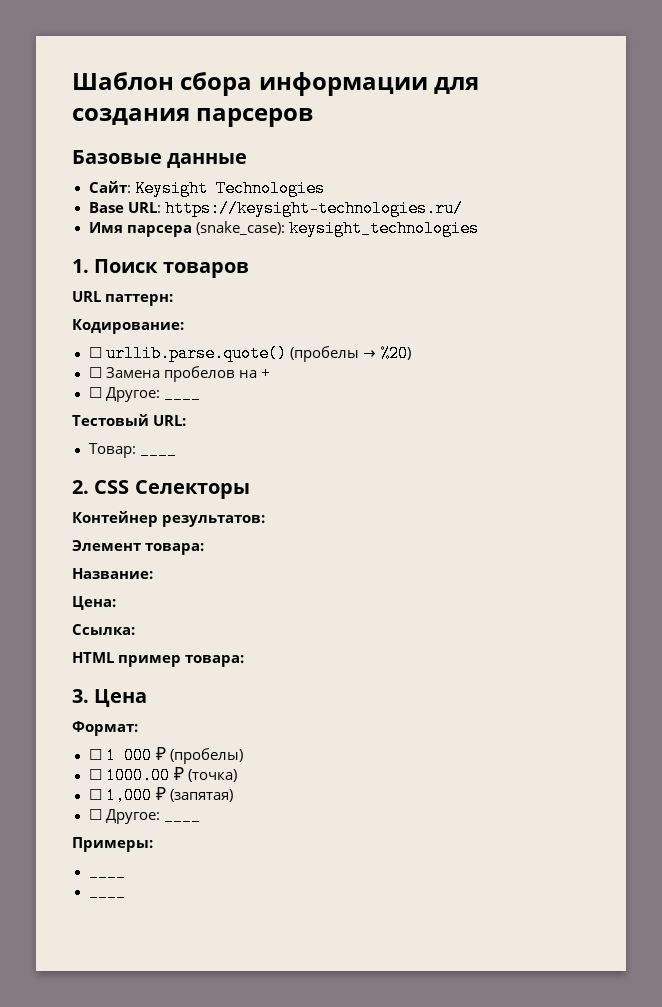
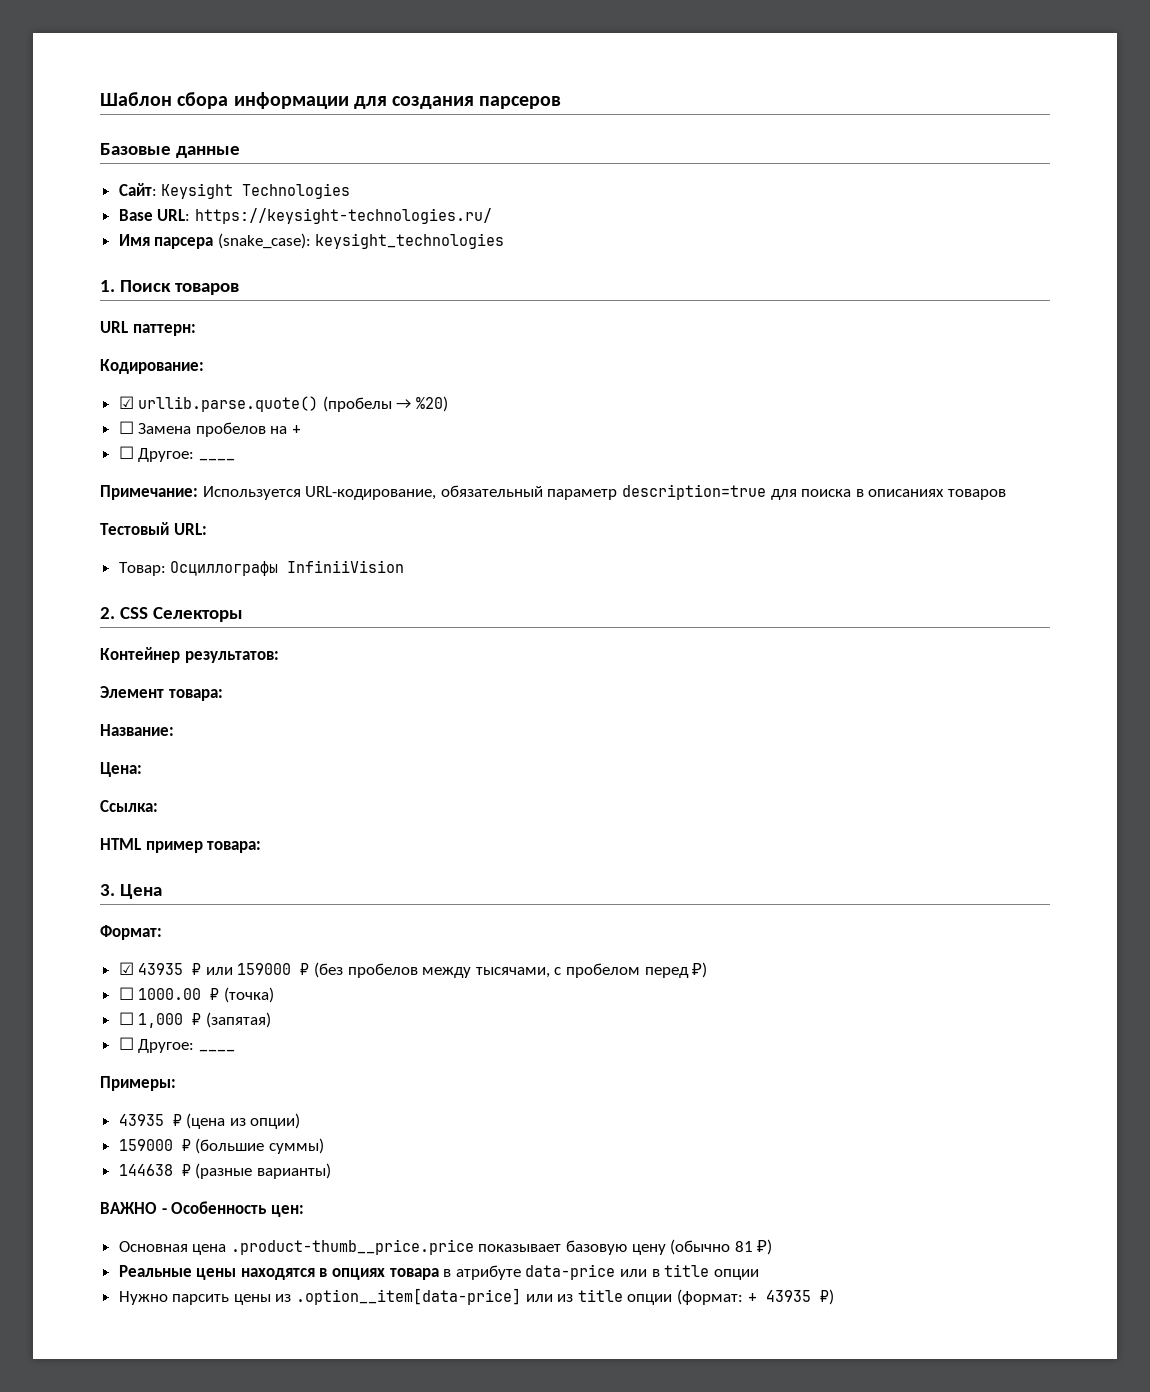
[88,347,102,358] ☐ -> [118,396,134,409] ☑
(201, 393) none -> [100,484,1006,500] // Примечание: Используется URL-кодирование, обязательный параметр description=true для поиска в описаниях товаров
[139,441,177,458] ____ -> [170,560,405,576] Осциллографы InfiniiVision
[88,747,243,764] ☐ 1 000 ₽ (пробелы) -> [118,962,708,978] ☑ 43935 ₽ или 159000 ₽ (без пробелов между тысячами, с пробелом перед ₽)
[88,863,126,880] [88,883,126,900] ____ // ____ -> [118,1113,301,1129] [118,1138,324,1154] [118,1163,331,1179] [100,1201,304,1217] [118,1239,773,1255] [118,1264,759,1280] [118,1288,834,1305] 43935 ₽ (цена из опции) // 159000 ₽ (большие суммы) // 144638 ₽ (разные варианты) // ВАЖНО - Особенность цен: // Основная цена .product-thumb__price.price показывает базовую цену (обычно 81 ₽) // Реальные цены находятся в опциях товара в атрибуте data-price или в title опции // Нужно парсить цены из .option__item[data-price] или из title опции (формат: + 43935 ₽)

